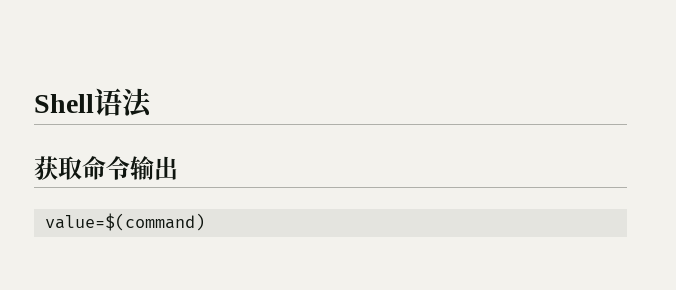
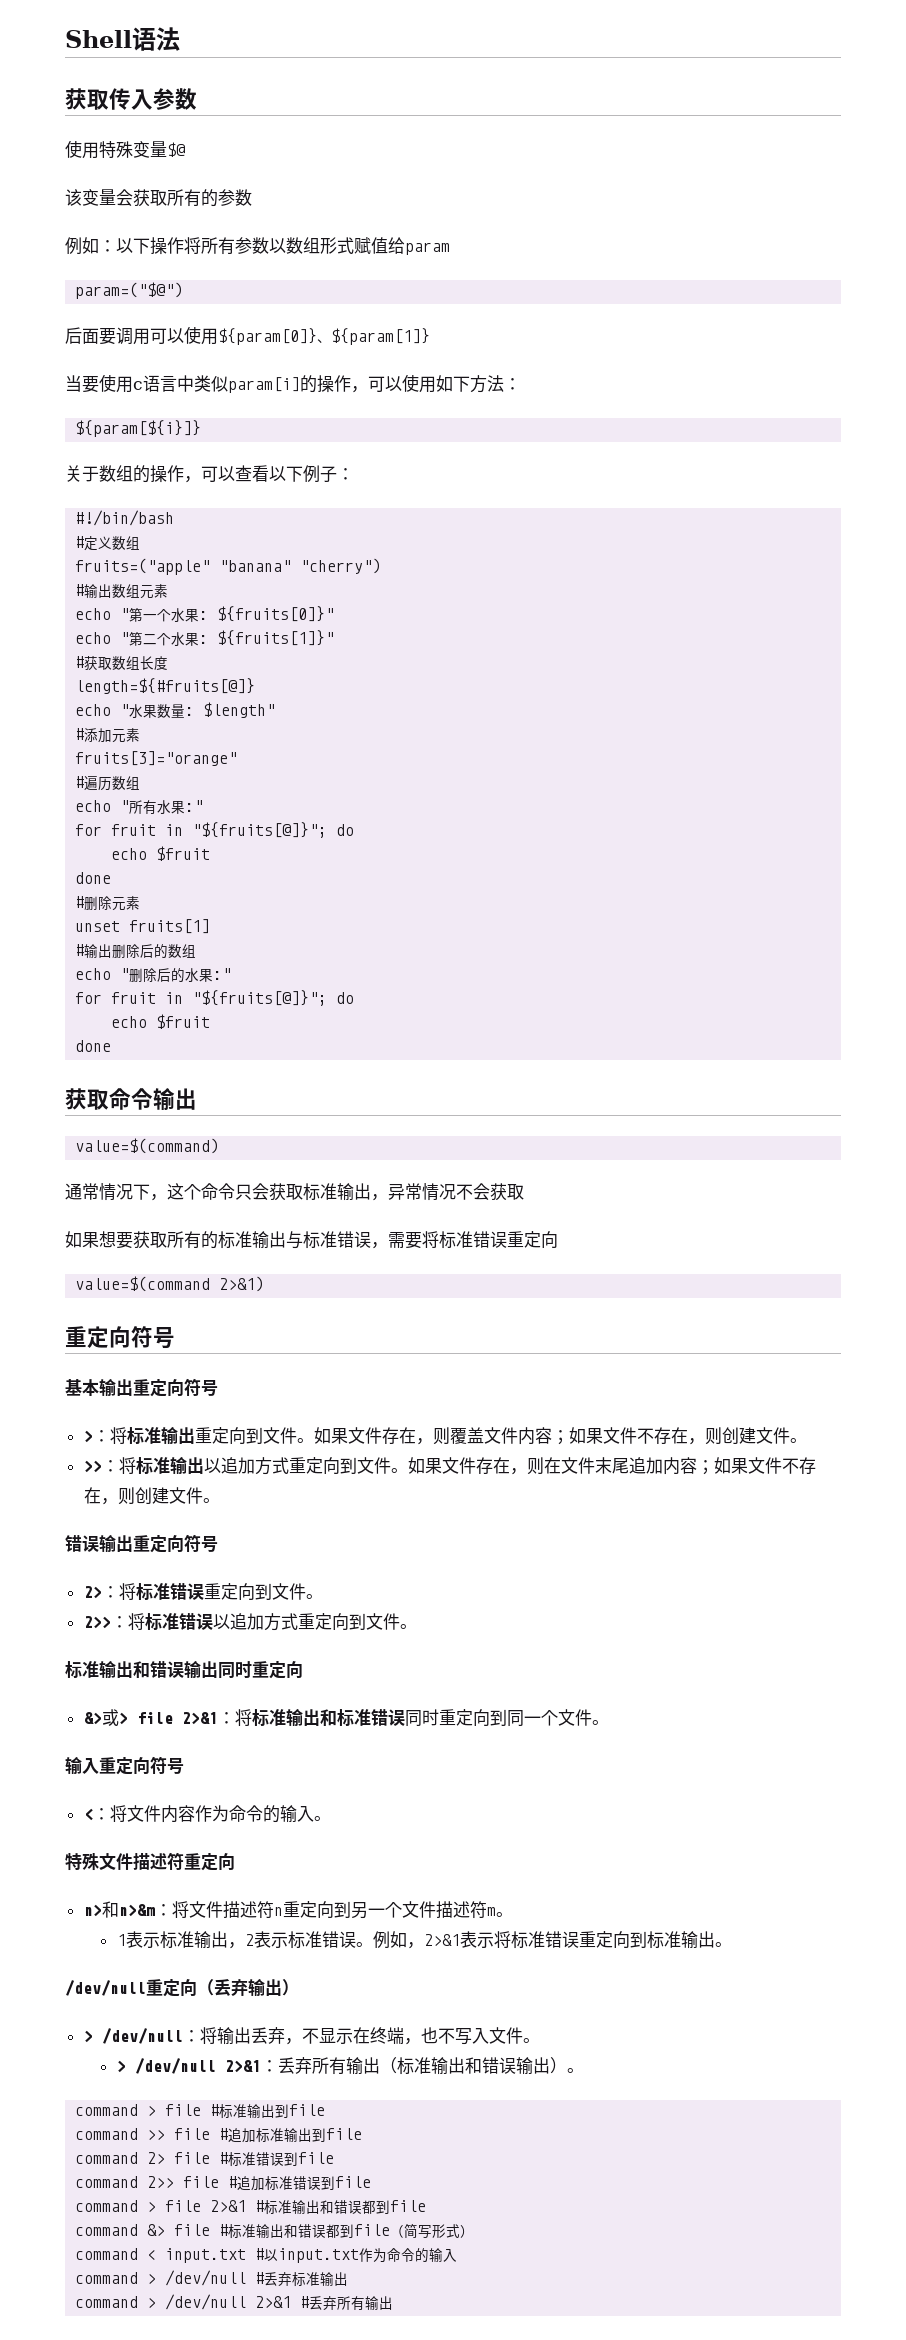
[82,156,178,180] [44,213,205,231] 命令输出 // value=$(command) -> [109,88,197,110] [65,140,185,159] [65,189,252,207] [65,237,450,255] [75,282,184,299] [65,326,430,345] [65,374,521,393] [75,420,202,437] [65,465,354,483] [75,510,175,526] [75,536,141,551] [75,558,382,575] [75,584,169,599] [75,606,335,622] [75,630,335,646] [75,656,169,671] [75,678,256,694] [75,702,276,718] [75,728,141,743] [75,751,238,766] [75,776,141,791] [75,800,204,814] [75,822,355,838] [111,846,211,861] [75,872,112,884] [75,896,141,911] [75,919,211,934] [75,944,197,958] [75,968,232,982] [75,990,355,1006] [111,1014,211,1029] [75,1040,112,1052] [65,1088,197,1110] [75,1138,220,1154] [65,1183,524,1201] [65,1231,558,1249] [75,1276,265,1292] [65,1326,175,1349] [65,1378,218,1397] [83,1426,807,1445] [83,1456,816,1475] [83,1487,220,1505] [65,1534,218,1553] [83,1583,323,1600] [83,1613,417,1631] [65,1660,303,1679] [83,1708,609,1727] [65,1756,184,1775] [83,1805,331,1823] [65,1852,235,1871] [83,1901,513,1919] [116,1931,732,1949] [65,1978,299,1997] [83,2027,540,2045] [116,2057,584,2075] [75,2104,326,2119] [75,2128,363,2143] [75,2152,335,2167] [75,2176,372,2191] [75,2200,427,2215] [75,2223,475,2239] [75,2248,458,2263] [75,2270,349,2287] [75,2294,394,2310] 传入参数 // 使用特殊变量$@ // 该变量会获取所有的参数 // 例如：以下操作将所有参数以数组形式赋值给param // param=("$@") // 后面要调用可以使用${param[0]}、${param[1]} // 当要使用c语言中类似param[i]的操作，可以使用如下方法： // ${param[${i}]} // 关于数组的操作，可以查看以下例子： // #!/bin/bash // #定义数组 // fruits=("apple" "banana" "cherry") // #输出数组元素 // echo "第一个水果: ${fruits[0]}" // echo "第二个水果: ${fruits[1]}" // #获取数组长度 // length=${#fruits[@]} // echo "水果数量: $length" // #添加元素 // fruits[3]="orange" // #遍历数组 // echo "所有水果:" // for fruit in "${fruits[@]}"; do // echo $fruit // done // #删除元素 // unset fruits[1] // #输出删除后的数组 // echo "删除后的水果:" // for fruit in "${fruits[@]}"; do // echo $fruit // done // 获取命令输出 // value=$(command) // 通常情况下，这个命令只会获取标准输出，异常情况不会获取 // 如果想要获取所有的标准输出与标准错误，需要将标准错误重定向 // value=$(command 2>&1) // 重定向符号 // 基本输出重定向符号 // >：将标准输出重定向到文件。如果文件存在，则覆盖文件内容；如果文件不存在，则创建文件。 // >>：将标准输出以追加方式重定向到文件。如果文件存在，则在文件末尾追加内容；如果文件不存在，则创建文件。 // 错误输出重定向符号 // 2>：将标准错误重定向到文件。 // 2>>：将标准错误以追加方式重定向到文件。 // 标准输出和错误输出同时重定向 // &>或> file 2>&1：将标准输出和标准错误同时重定向到同一个文件。 // 输入重定向符号 // <：将文件内容作为命令的输入。 // 特殊文件描述符重定向 // n>和n>&m：将文件描述符n重定向到另一个文件描述符m。 // 1表示标准输出，2表示标准错误。例如，2>&1表示将标准错误重定向到标准输出。 // /dev/null重定向（丢弃输出） // > /dev/null：将输出丢弃，不显示在终端，也不写入文件。 // > /dev/null 2>&1：丢弃所有输出（标准输出和错误输出）。 // command > file #标准输出到file // command >> file #追加标准输出到file // command 2> file #标准错误到file // command 2>> file #追加标准错误到file // command > file 2>&1 #标准输出和错误都到file // command &> file #标准输出和错误都到file（简写形式） // command < input.txt #以input.txt作为命令的输入 // command > /dev/null #丢弃标准输出 // command > /dev/null 2>&1 #丢弃所有输出

